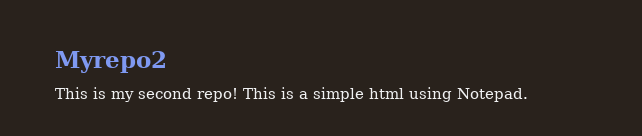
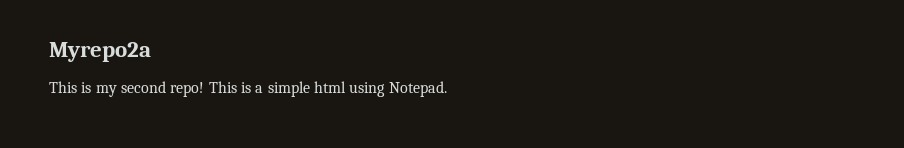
[55,51,167,73] Myrepo2 -> [49,42,151,62] Myrepo2a

